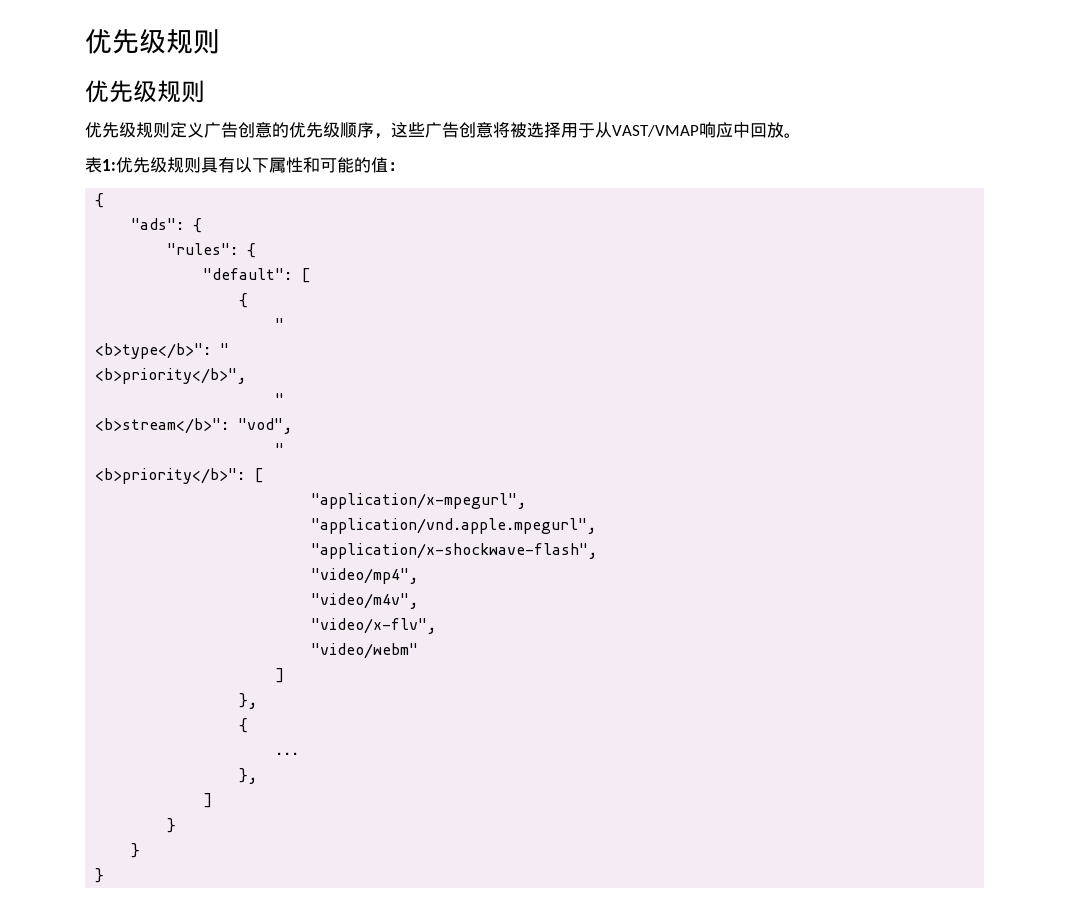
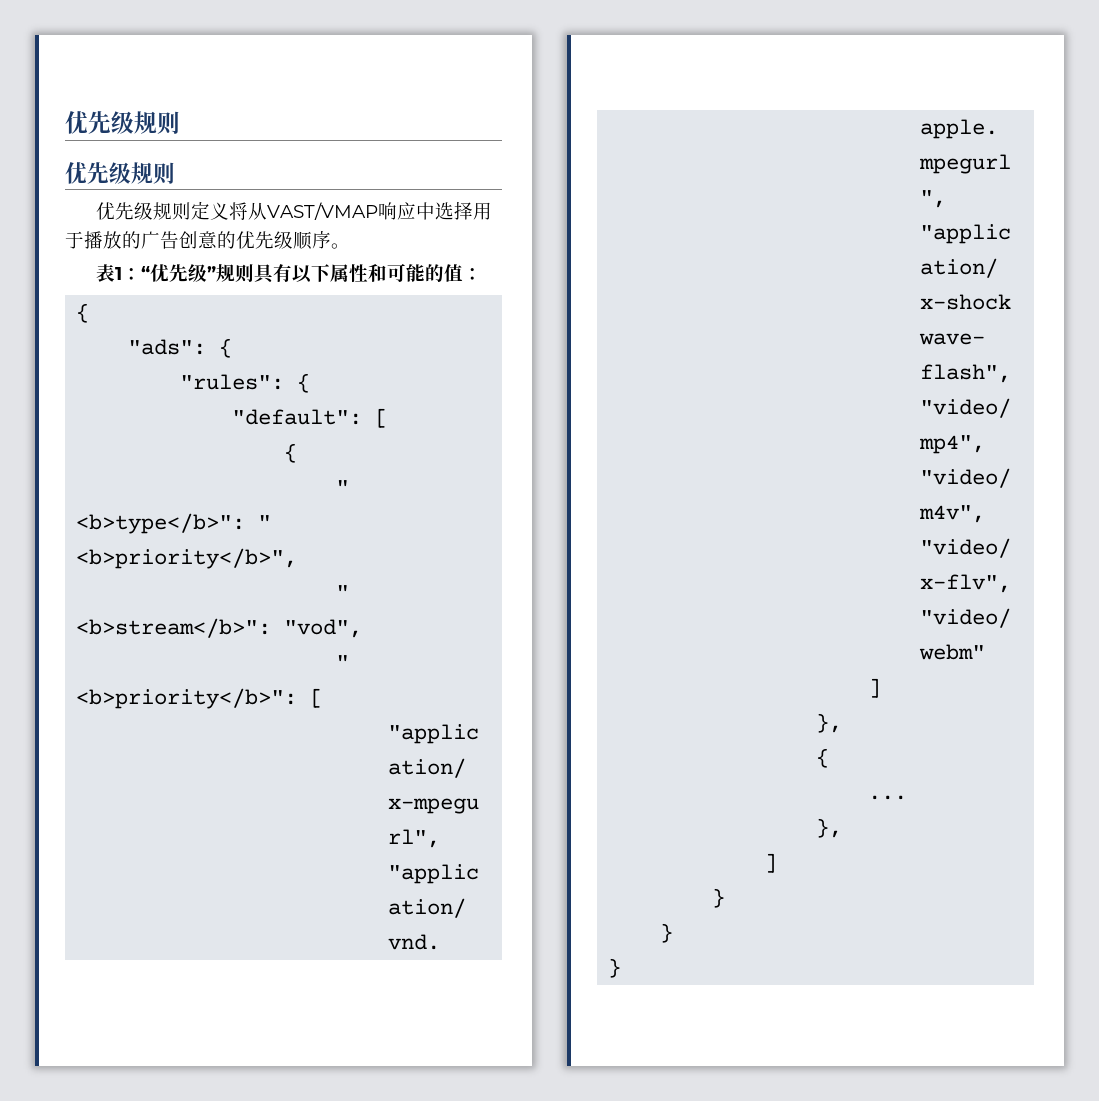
(204, 130) none -> [229,201,493,220] [65,231,141,249] 将从VAST/VMAP响应中选择用于播放的
[374,122,801,139] [85,157,167,173] ，这些广告创意将被选择用于从VAST/VMAP响应中回放。 // 表1:优先级 -> [331,243,350,249] [96,264,217,282] 。 // 表1：“优先级”

